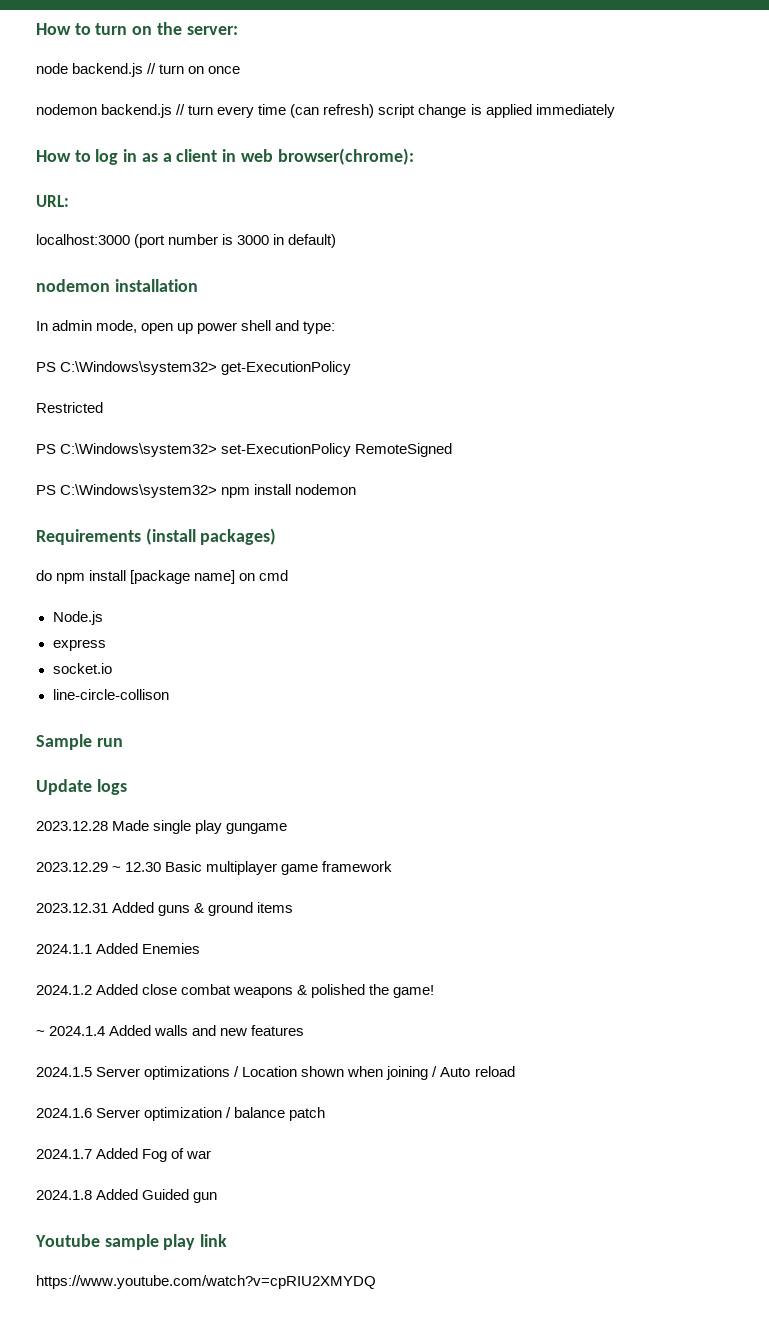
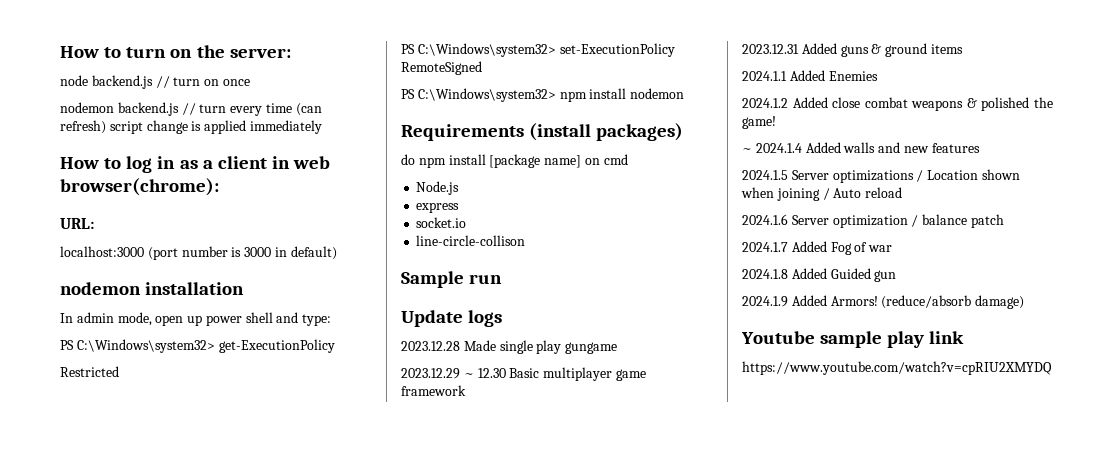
(218, 1197) none -> [742,295,1025,309] // 2024.1.9 Added Armors! (reduce/absorb damage)

